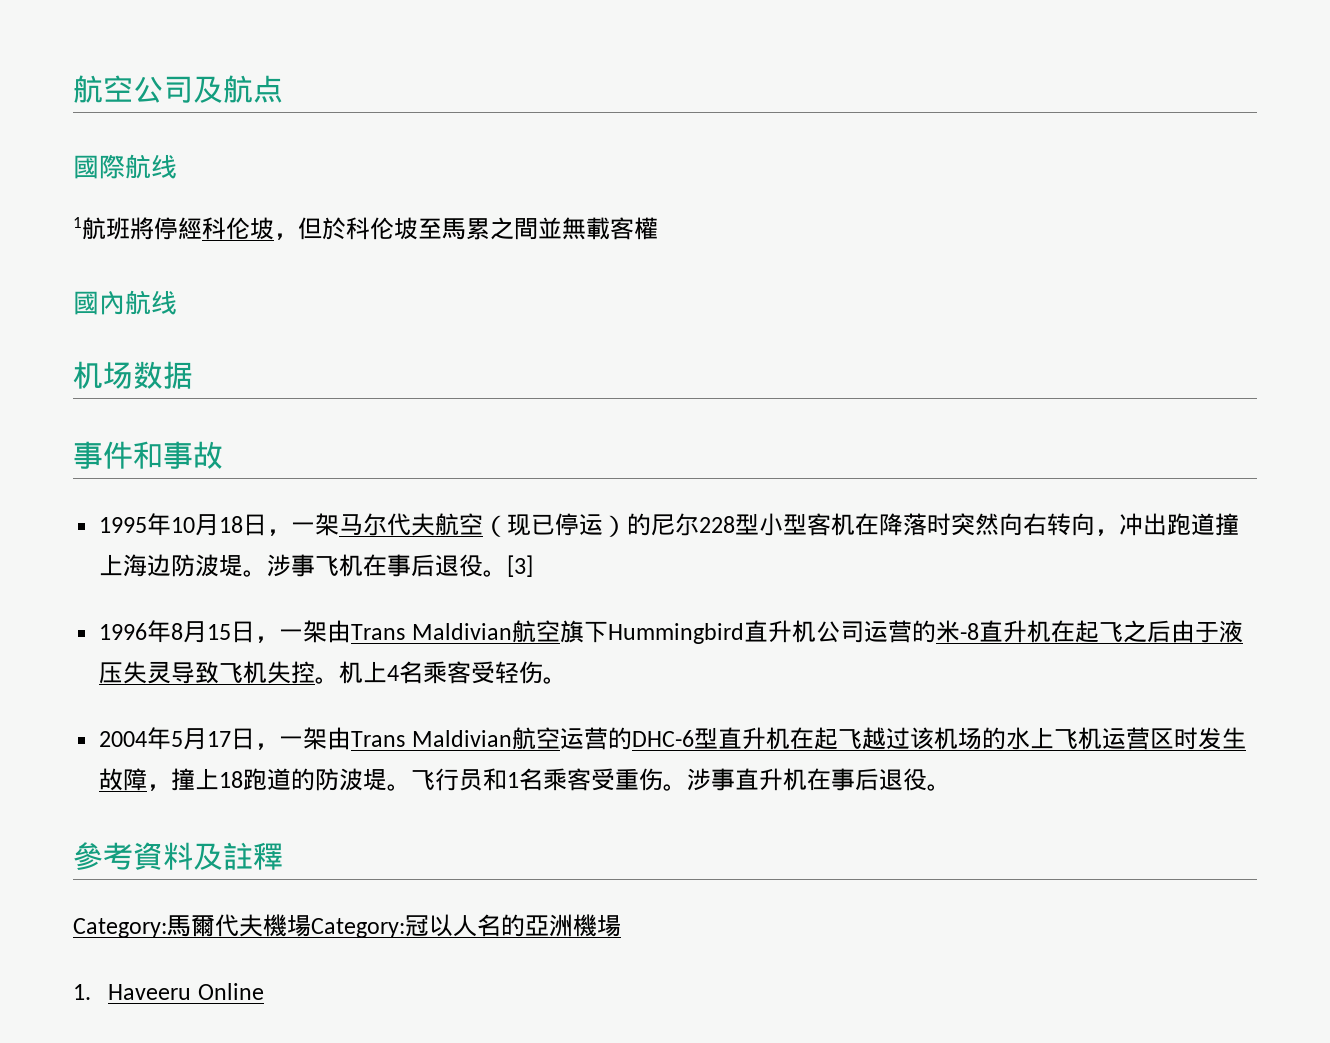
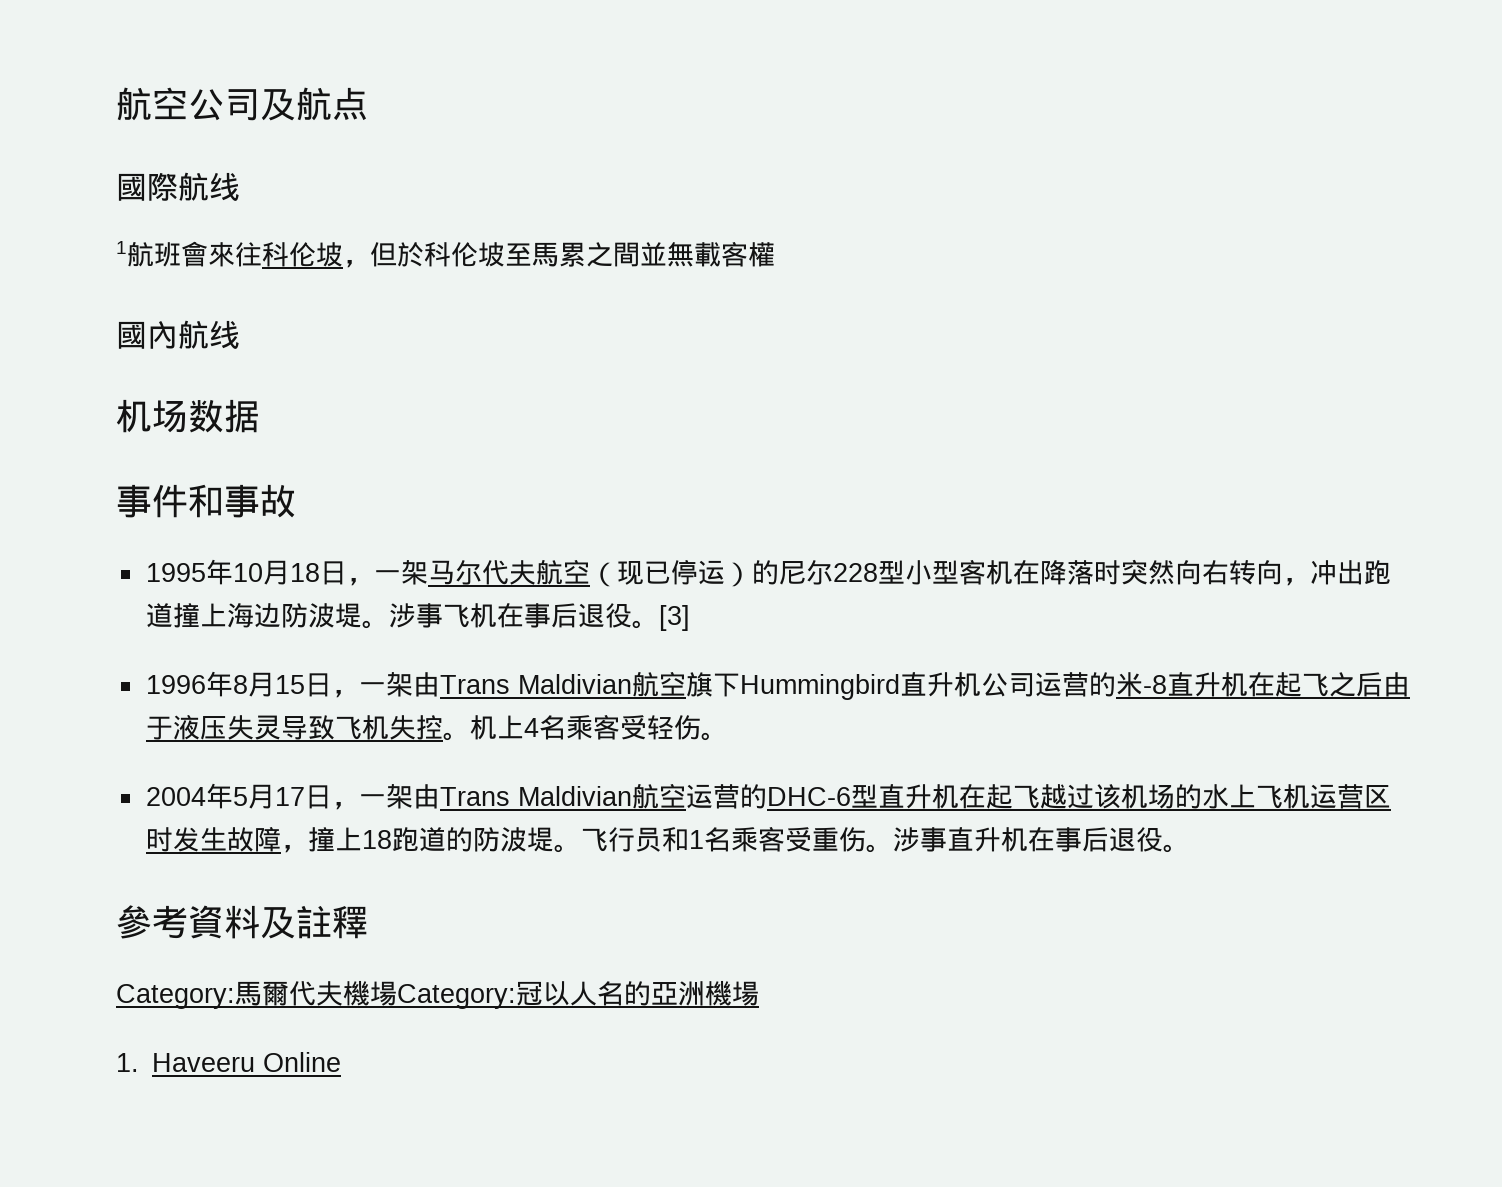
[130,217,202,240] 將停經 -> [181,241,262,267] 會來往

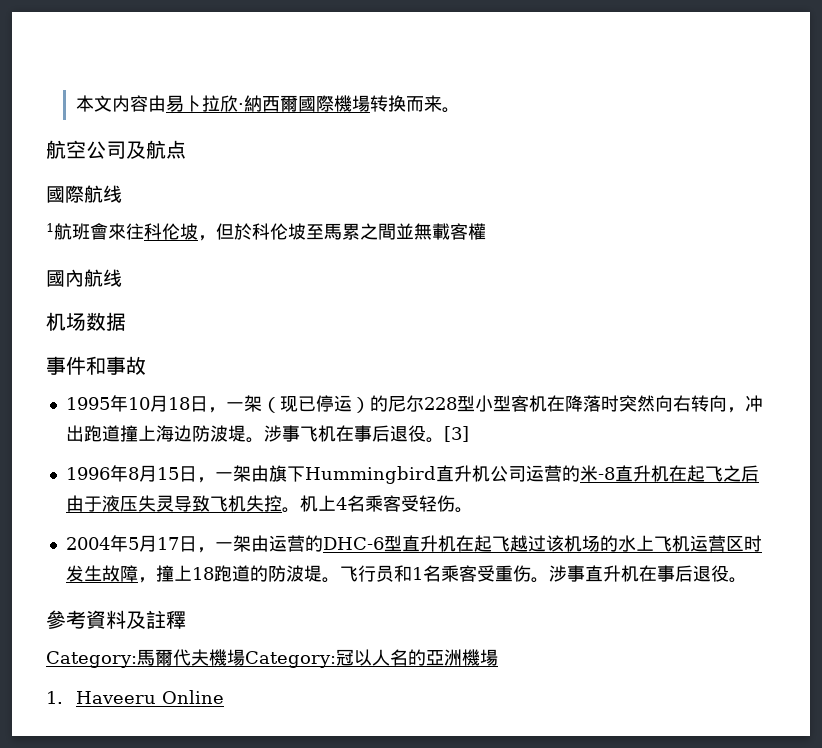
(116, 104) none -> [75,95,460,113] 本文内容由易卜拉欣·納西爾國際機場转换而来。 //
[427,559,590,585] 马尔代夫航空 -> (262, 403) none
[439,671,686,697] Trans Maldivian航空 -> (269, 473) none
[439,783,686,809] Trans Maldivian航空 -> (269, 543) none

